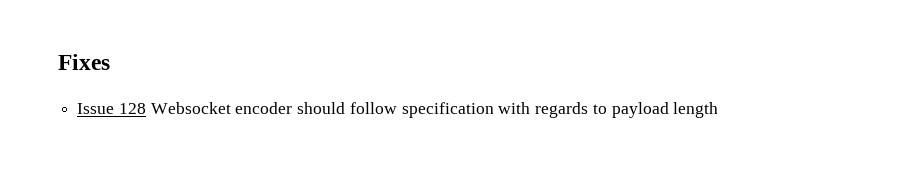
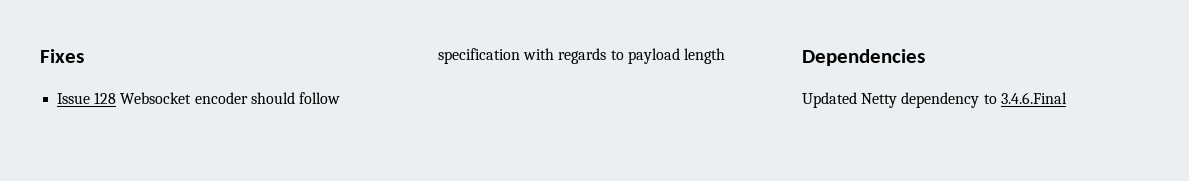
(719, 110) none -> [802,49,925,66] [802,92,1067,108] // Dependencies // Updated Netty dependency to 3.4.6.Final

